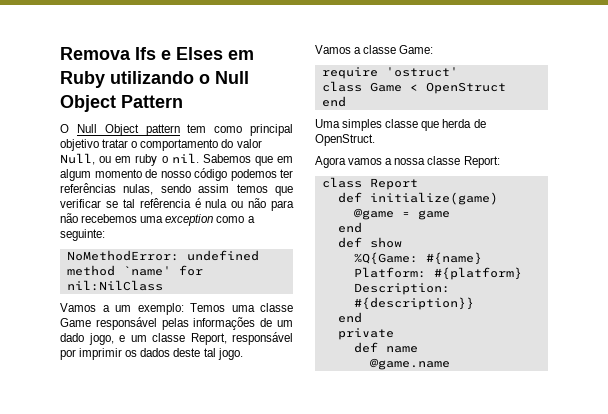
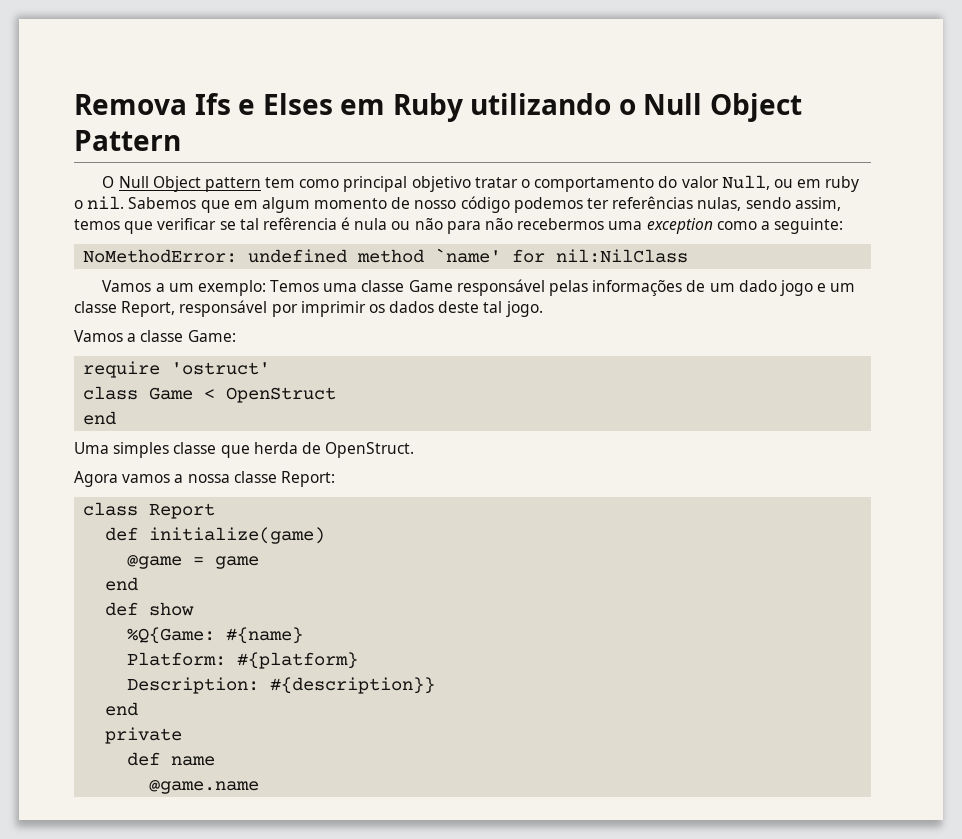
[198,184,230,193] assim -> [794,197,841,211] assim,
[81,214,138,223] recebemos -> [517,218,605,230] recebermos
[88,333,114,345] jogo, -> [779,280,813,296] jogo

